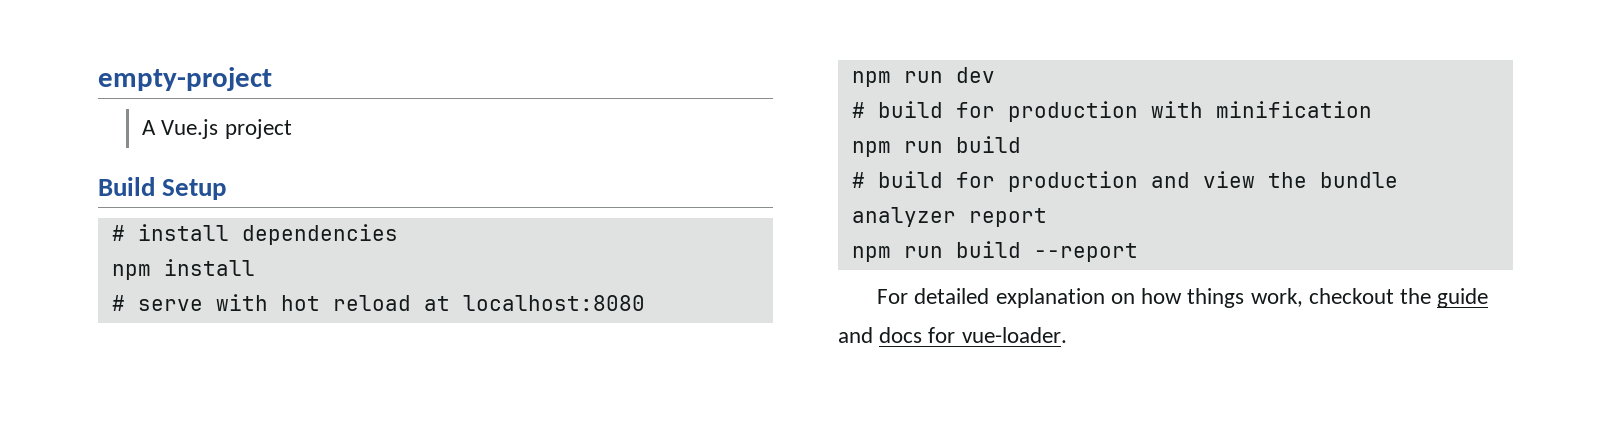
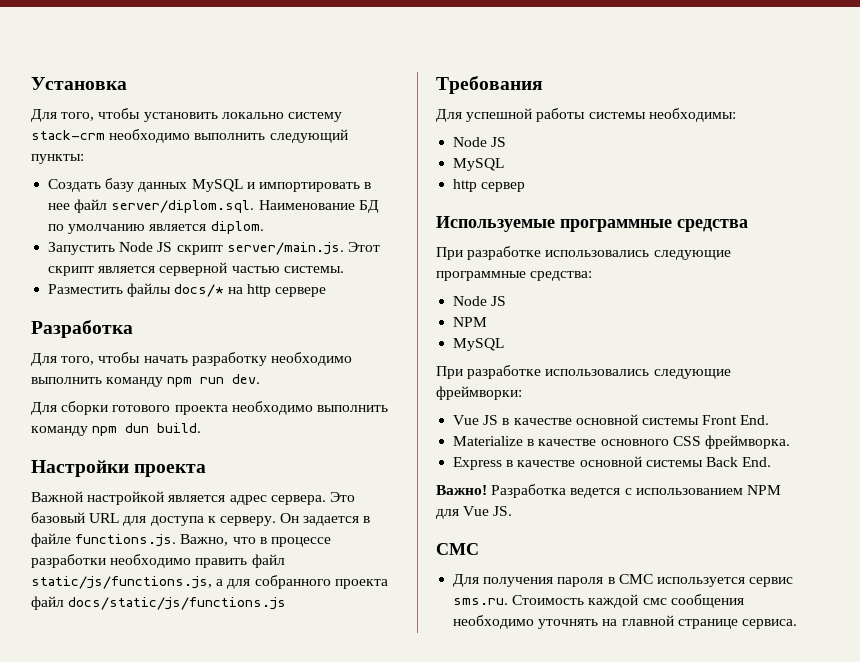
[98,67,272,91] [142,119,292,139] [98,177,227,200] [111,224,398,245] [111,259,255,280] [111,294,645,311] [851,67,995,87] [851,101,1372,122] [851,136,1021,157] [851,171,1398,192] [851,207,1047,227] [851,241,1138,262] [877,288,1489,308] [838,327,1067,343] empty-project // A Vue.js project // Build Setup // # install dependencies // npm install // # serve with hot reload at localhost:8080 // npm run dev // # build for production with minification // npm run build // # build for production and view the bundle analyzer report // npm run build --report // For detailed explanation on how things work, checkout the guide and docs for vue-loader. -> [31,77,127,90] [31,108,342,122] [31,129,348,143] [31,154,84,164] [48,178,372,192] [48,199,379,213] [48,221,264,234] [48,242,380,255] [48,262,344,276] [48,283,326,297] [31,320,133,338] [31,352,352,366] [31,374,261,387] [31,401,388,415] [31,423,202,436] [31,460,207,477] [31,491,355,505] [31,512,371,526] [31,533,331,547] [31,554,285,568] [31,575,388,589] [31,596,287,610] [436,76,543,94] [436,108,736,122] [453,137,507,147] [453,158,505,171] [453,179,526,192] [436,216,748,232] [436,246,731,260] [436,271,593,281] [453,296,507,306] [453,317,488,327] [453,338,505,351] [436,365,731,379] [436,386,522,400] [453,414,770,425] [453,435,790,449] [453,456,772,470] [436,484,781,498] [436,506,513,519] [436,543,479,555] [453,574,794,587] [453,594,744,608] [453,615,797,629] Установка // Для того, чтобы установить локально систему stack-crm необходимо выполнить следующий пункты: // Создать базу данных MySQL и импортировать в нее файл server/diplom.sql. Наименование БД по умолчанию является diplom. // Запустить Node JS скрипт server/main.js. Этот скрипт является серверной частью системы. // Разместить файлы docs/* на http сервере // Разработка // Для того, чтобы начать разработку необходимо выполнить команду npm run dev. // Для сборки готового проекта необходимо выполнить команду npm dun build. // Настройки проекта // Важной настройкой является адрес сервера. Это базовый URL для доступа к серверу. Он задается в файле functions.js. Важно, что в процессе разработки необходимо править файл static/js/functions.js, а для собранного проекта файл docs/static/js/functions.js // Требования // Для успешной работы системы необходимы: // Node JS // MySQL // http сервер // Используемые программные средства // При разработке использовались следующие программные средства: // Node JS // NPM // MySQL // При разработке использовались следующие фреймворки: // Vue JS в качестве основной системы Front End. // Materialize в качестве основного CSS фреймворка. // Express в качестве основной системы Back End. // Важно! Разработка ведется с использованием NPM для Vue JS. // СМС // Для получения пароля в СМС используется сервис sms.ru. Стоимость каждой смс сообщения необходимо уточнять на главной странице сервиса.

